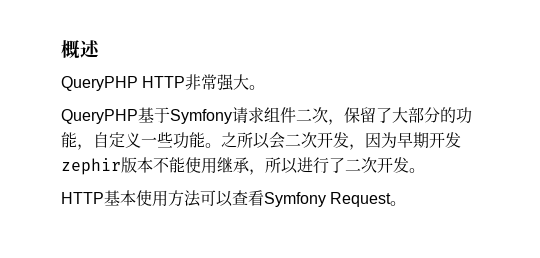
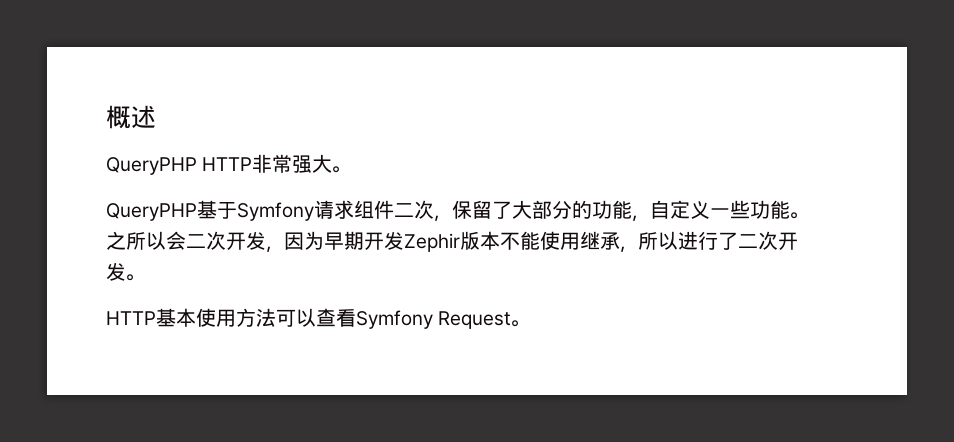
[61,158,121,175] zephir -> [404,233,460,252] Zephir

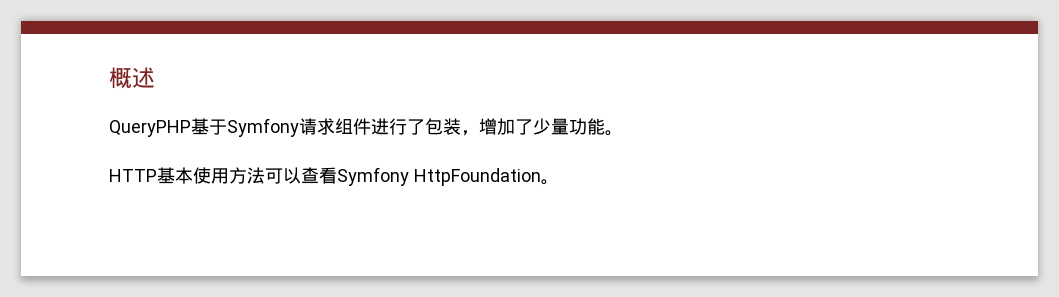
[106,154,351,175] // QueryPHP HTTP非常强大。 -> (155, 77) none
[394,200,808,221] [106,231,798,252] [106,262,126,281] 二次，保留了大部分的功能，自定义一些功能。之所以会二次开发，因为早期开发Zephir版本不能使用继承，所以进行了二次开发 -> [371,118,605,136] 进行了包装，增加了少量功能
[438,311,512,329] Request -> [413,168,541,186] HttpFoundation

